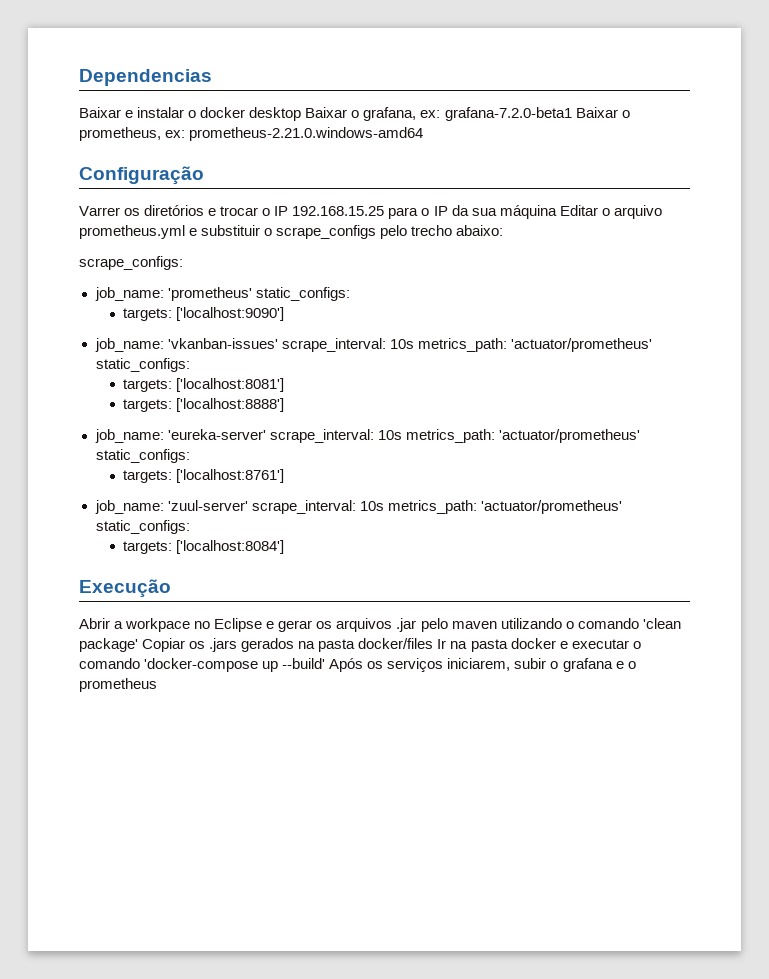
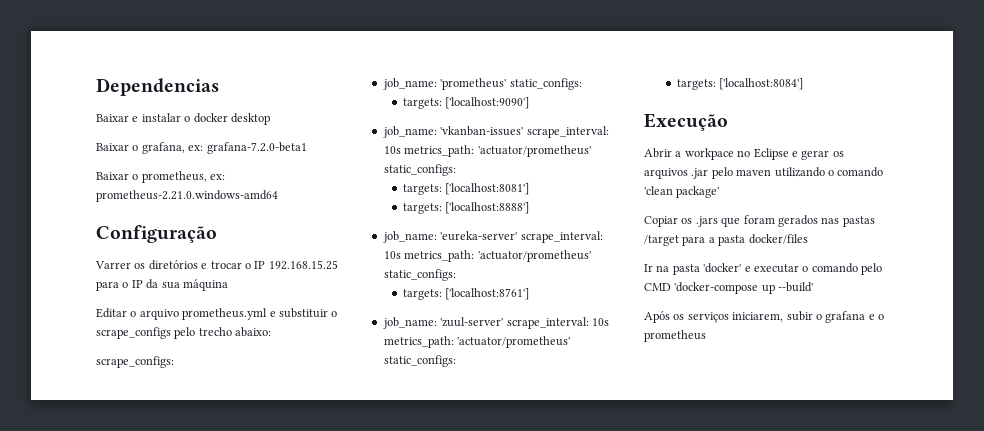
(302, 114) none -> (270, 119) //
(572, 114) none -> (307, 148) //
(557, 212) none -> (228, 285) //
(138, 645) none -> (720, 192) //
[241,638,316,652] gerados na -> [721,215,875,227] [644,235,715,246] que foram gerados nas pastas /target para a
(434, 643) none -> (808, 239) //
[510,638,556,649] docker -> [703,263,742,273] 'docker'
(140, 663) none -> [861,263,882,275] [644,283,671,291] pelo CMD
(326, 663) none -> (814, 287) //

